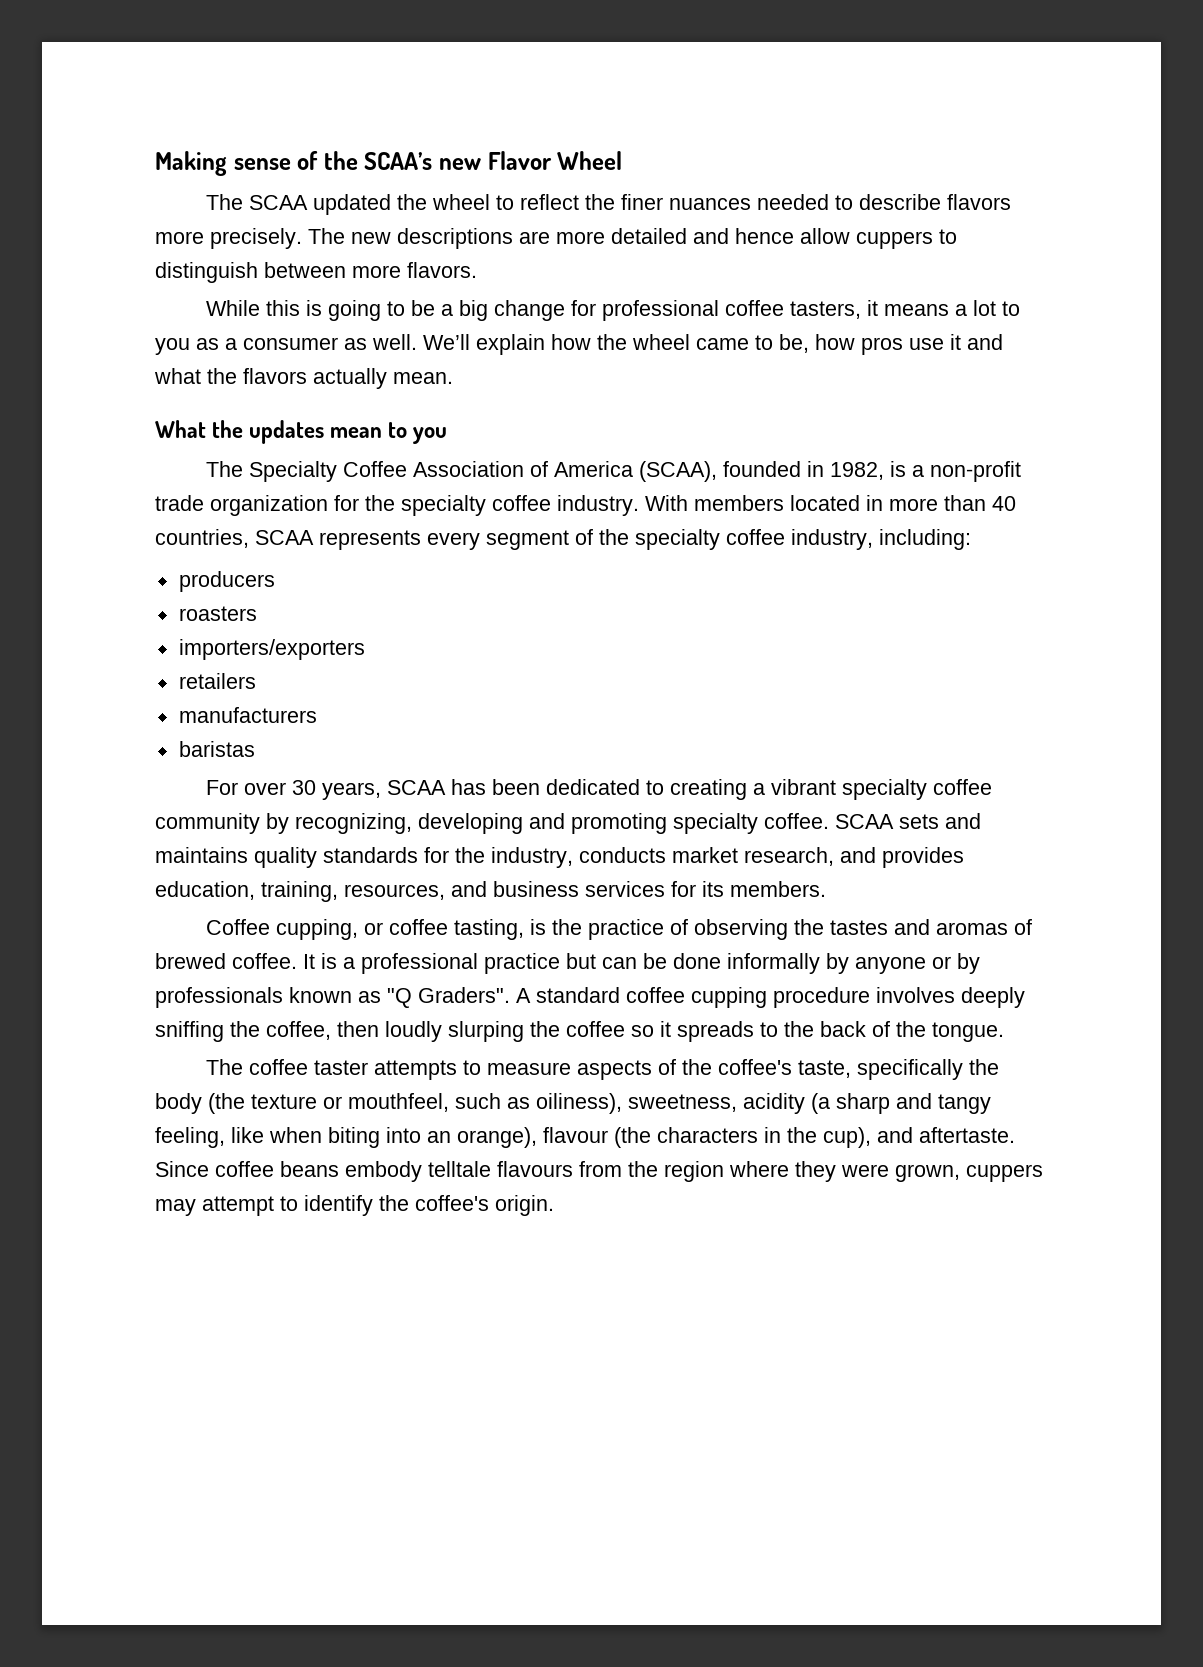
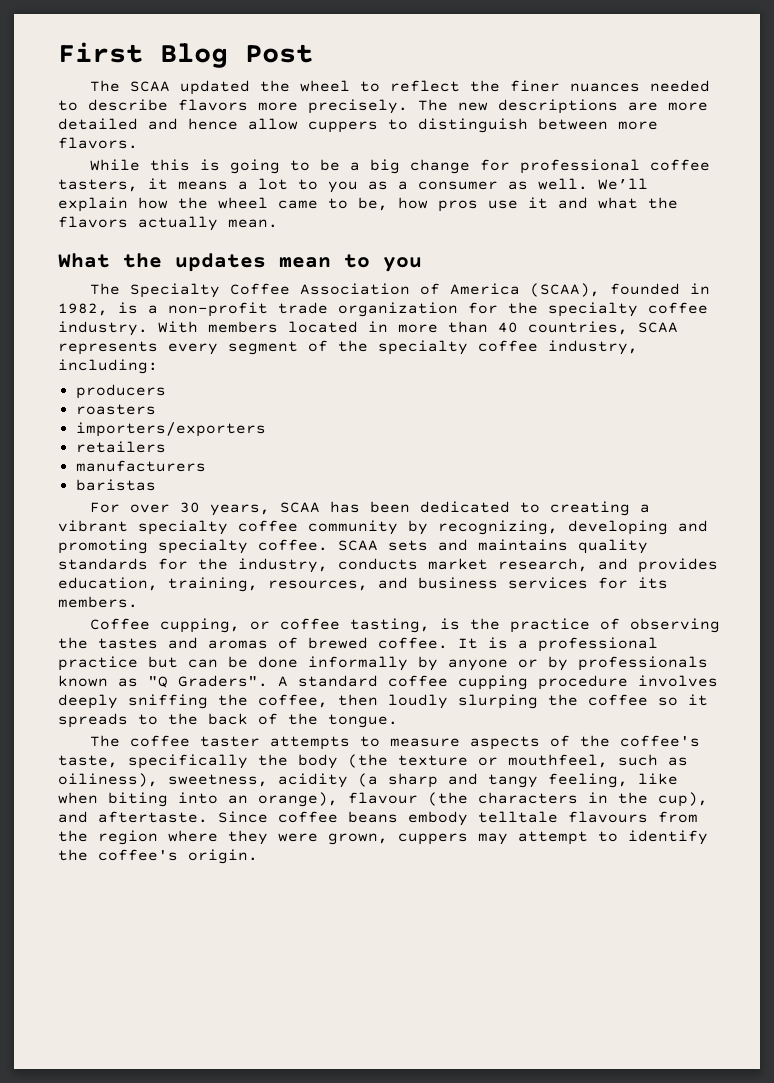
[155,151,623,176] Making sense of the SCAA’s new Flavor Wheel -> [58,42,313,68] First Blog Post

